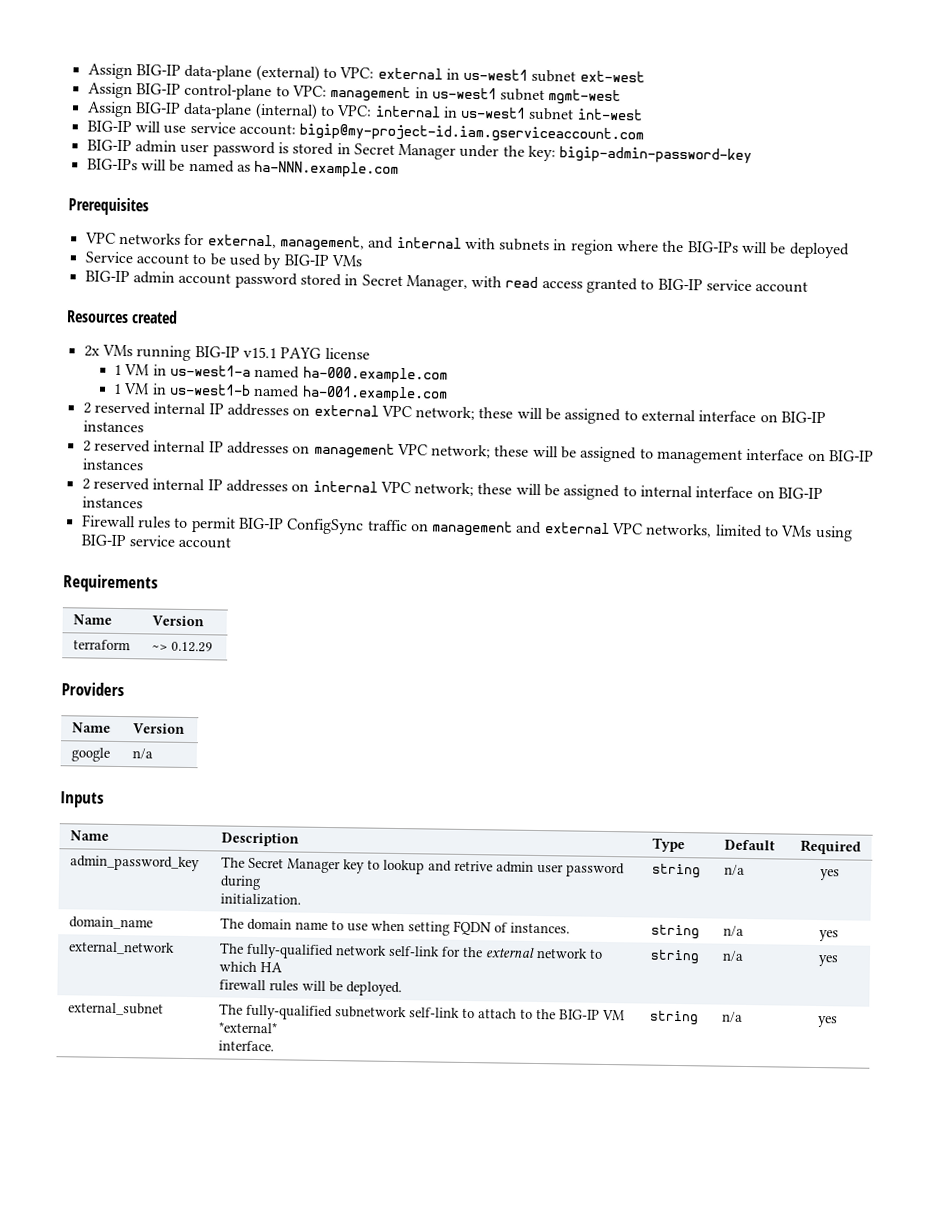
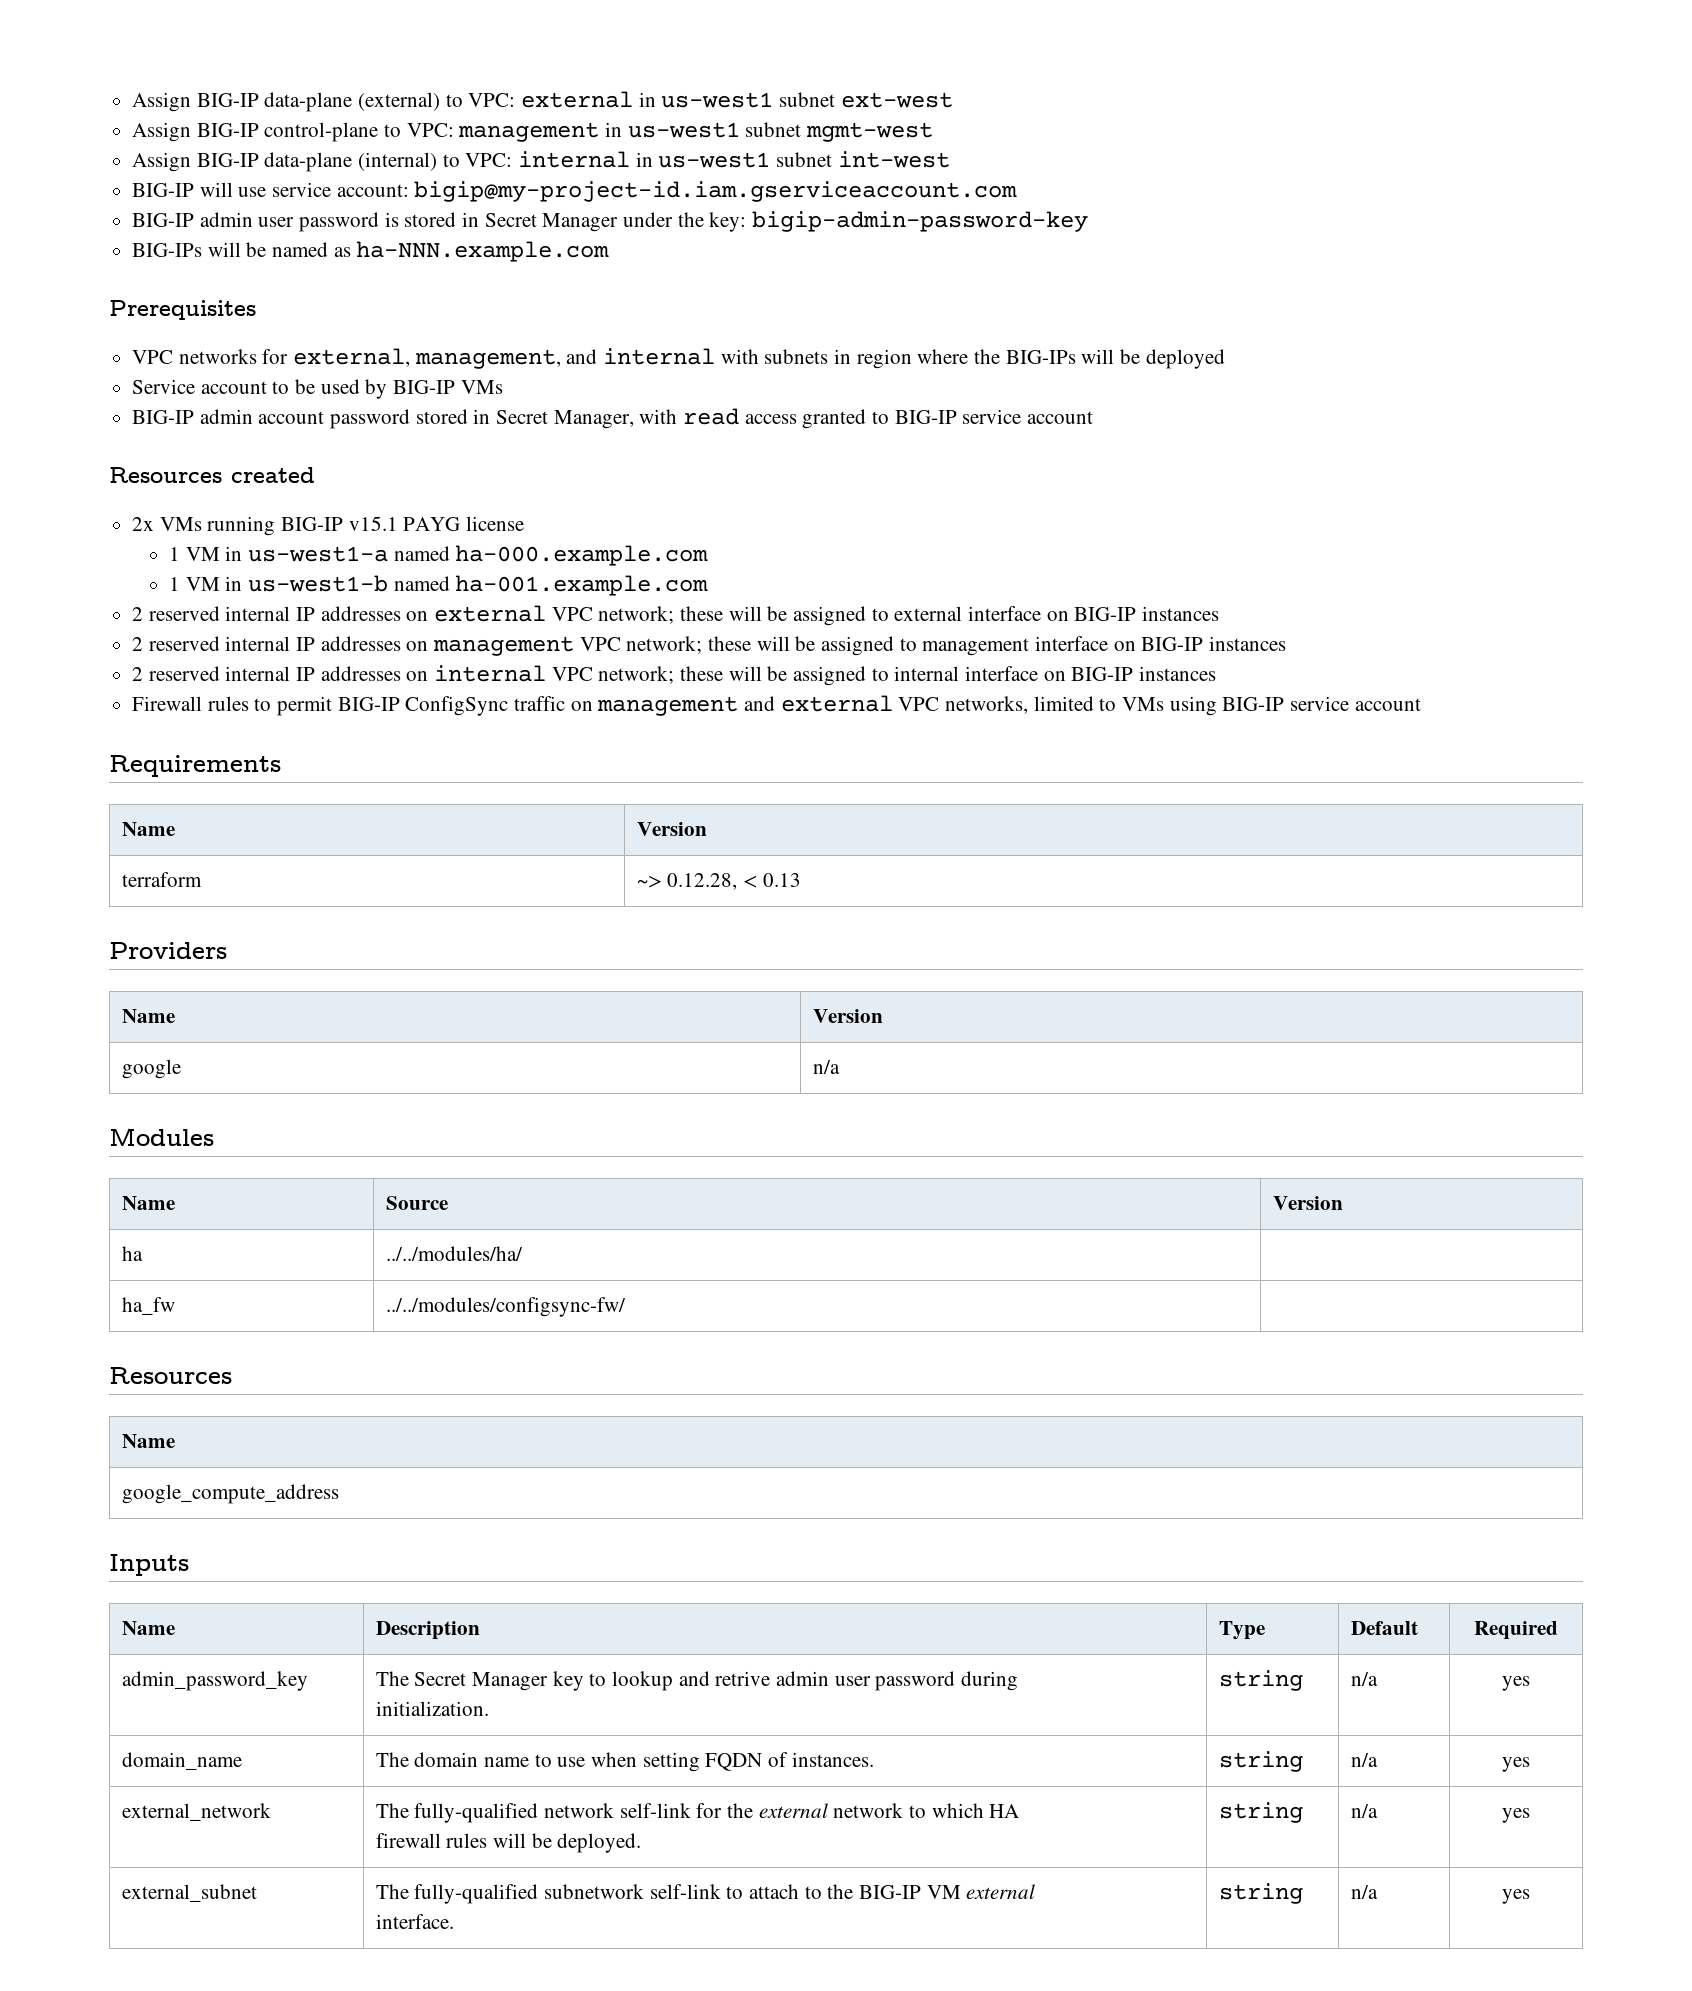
[171,641,214,653] 0.12.29 -> [667,873,801,890] 0.12.28, < 0.13
(154, 754) none -> [109,1128,214,1146] [121,1196,175,1210] [385,1196,448,1210] [1272,1196,1343,1210] [121,1246,143,1261] [385,1246,523,1261] [121,1297,175,1315] [385,1297,626,1317] [109,1367,232,1384] [121,1434,175,1448] [121,1484,339,1504] // Modules // Name | Source | Version // ha | ../../modules/ha/ | // ha_fw | ../../modules/configsync-fw/ | // Resources // Name // google_compute_address
[218,1021,278,1034] *external* -> [966,1884,1036,1899] external

